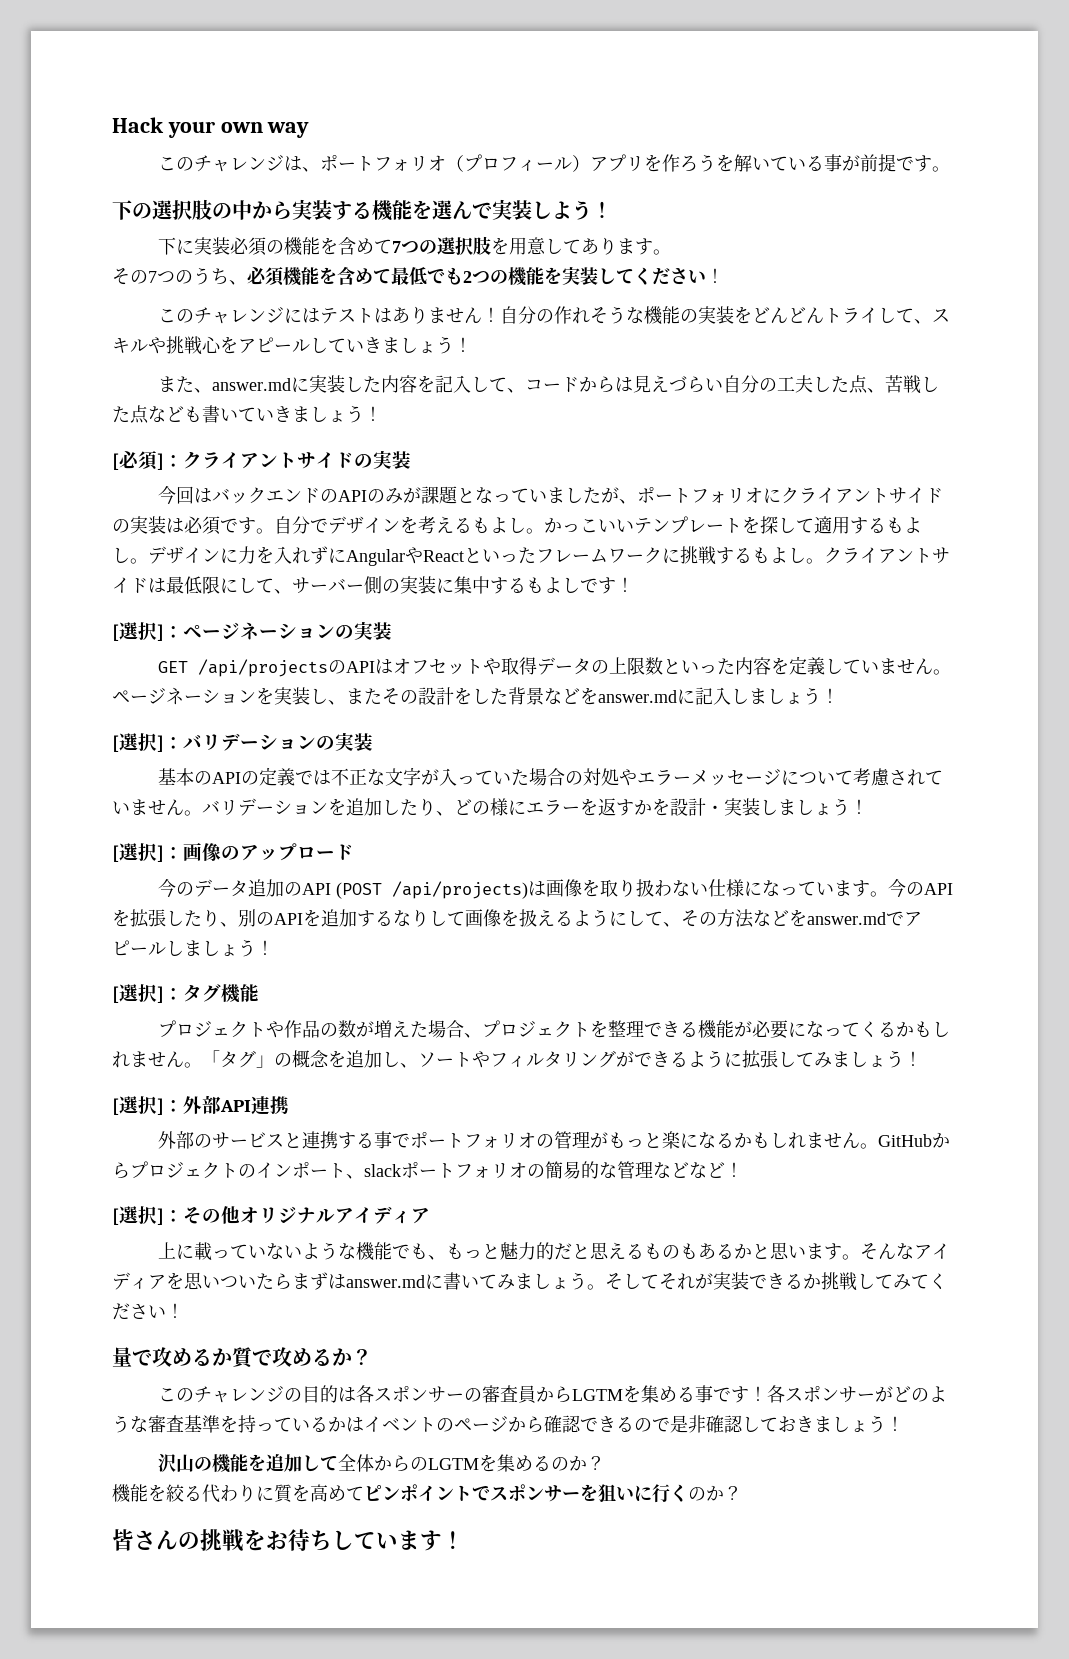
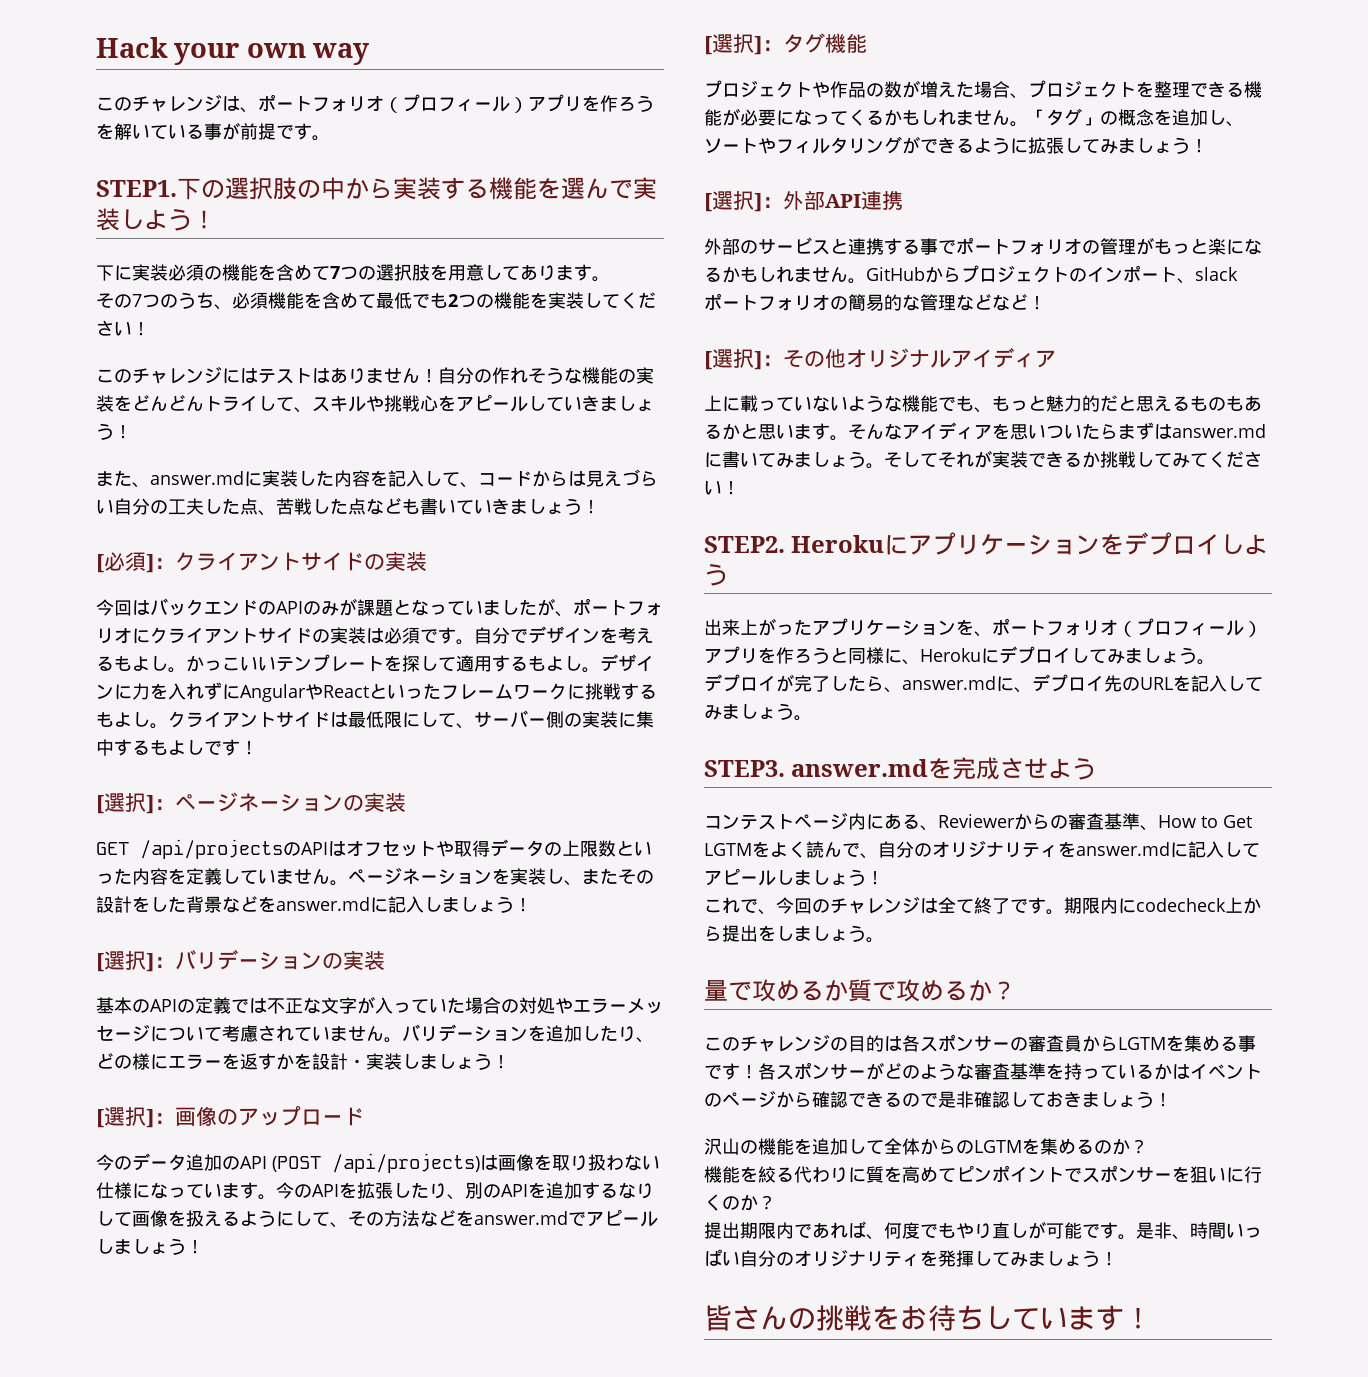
(951, 169) none -> [96,180,177,197] STEP1.
(184, 1310) none -> [704,532,1269,555] [704,564,728,586] [704,618,1262,637] [704,646,1215,665] [704,674,1263,693] [704,703,812,721] [704,757,1097,780] [704,813,1252,831] [704,841,1260,859] [704,868,884,886] [704,897,1261,915] [704,925,884,943] // STEP2. Herokuにアプリケーションをデプロイしよう // 出来上がったアプリケーションを、ポートフォリオ（プロフィール）アプリを作ろうと同様に、Herokuにデプロイしてみましょう。 // デプロイが完了したら、answer.mdに、デプロイ先のURLを記入してみましょう。 // STEP3. answer.mdを完成させよう // コンテストページ内にある、Reviewerからの審査基準、How to Get LGTMをよく読んで、自分のオリジナリティをanswer.mdに記入してアピールしましょう！ // これで、今回のチャレンジは全て終了です。期限内にcodecheck上から提出をしましょう。
(742, 1493) none -> [704,1221,1262,1240] [704,1249,1118,1267] // 提出期限内であれば、何度でもやり直しが可能です。是非、時間いっぱい自分のオリジナリティを発揮してみましょう！

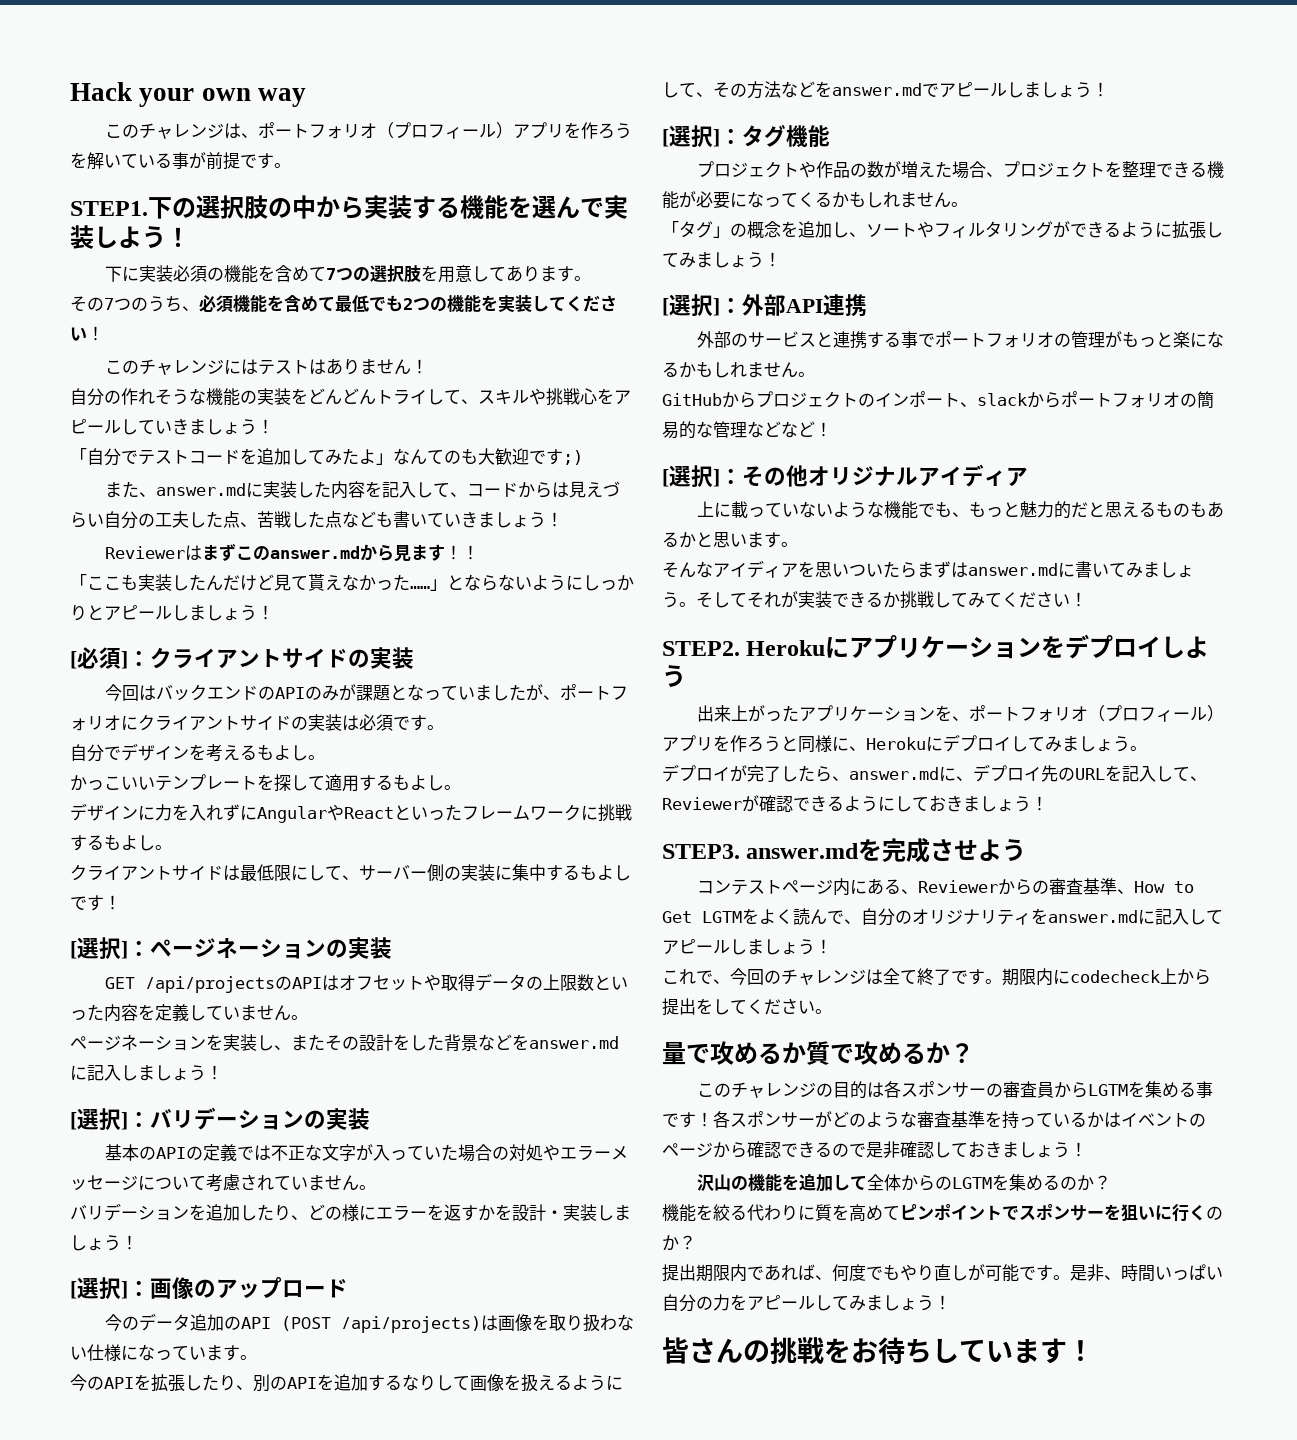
(438, 376) none -> (428, 366) //
(132, 432) none -> [70,448,583,466] // 「自分でテストコードを追加してみたよ」なんてのも大歓迎です;)
(600, 507) none -> [104,544,479,562] [70,574,634,591] [70,605,274,621] // Reviewerはまずこのanswer.mdから見ます！！ // 「ここも実装したんだけど見て貰えなかった……」とならないようにしっかりとアピールしましょう！
(474, 642) none -> (444, 727) //
(186, 670) none -> (325, 757) //
(600, 670) none -> (461, 787) //
(168, 726) none -> (172, 847) //
(348, 883) none -> (308, 1017) //
(402, 1040) none -> (376, 1187) //
(276, 1197) none -> (257, 1357) //
(1028, 124) none -> (968, 204) //
(866, 281) none -> (815, 374) //
(1238, 274) none -> [1027,392,1061,408] から
(848, 438) none -> (798, 544) //
[704,703,812,721] みましょう。 -> [1190,776,1207,781] [662,795,1048,812] 、Reviewerが確認できるようにしておきましょう！
[794,925,866,942] ましょう -> [730,998,815,1015] てください
[794,1250,974,1267] オリジナリティを発揮 -> [713,1294,815,1311] 力をアピール

